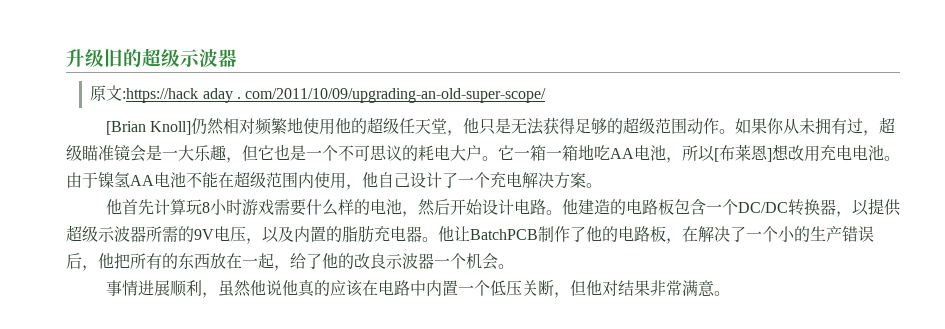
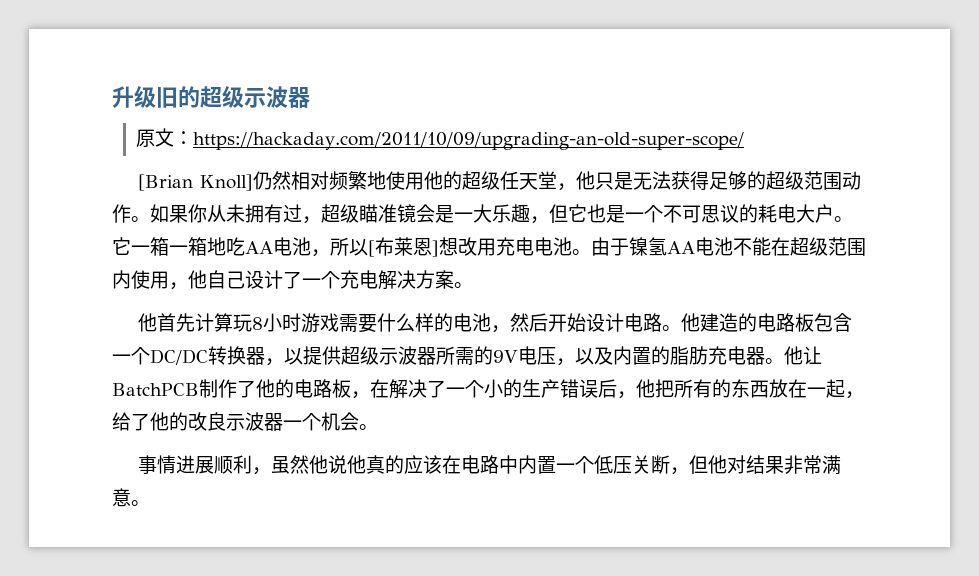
[122,88,547,103] :https://hack aday . com/2011/10/09/upgrading-an-old-super-scope/ -> [174,131,745,150] ：https://hackaday.com/2011/10/09/upgrading-an-old-super-scope/

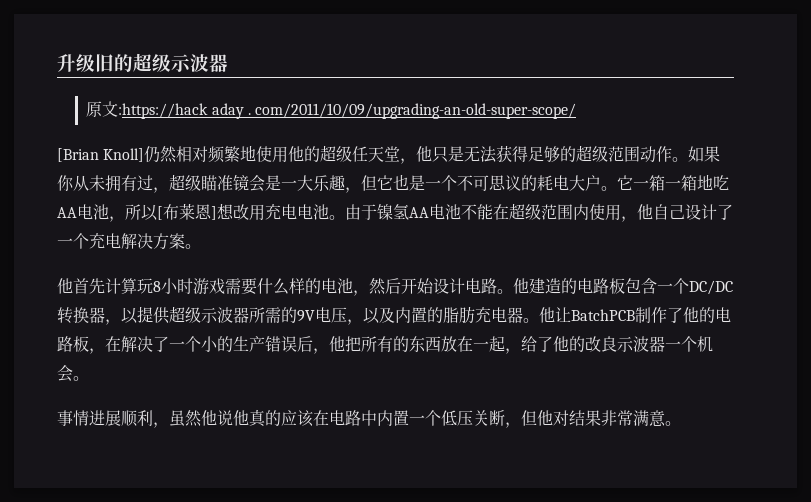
[174,131,745,150] ：https://hackaday.com/2011/10/09/upgrading-an-old-super-scope/ -> [118,103,577,119] :https://hack aday . com/2011/10/09/upgrading-an-old-super-scope/

